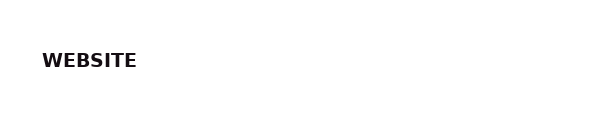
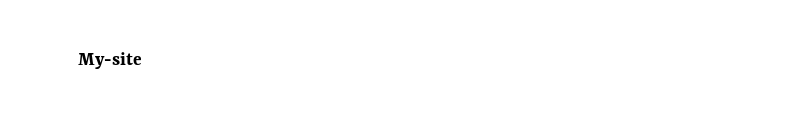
[42,53,137,67] WEBSITE -> [78,52,142,69] My-site

